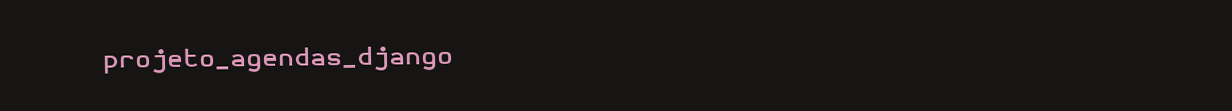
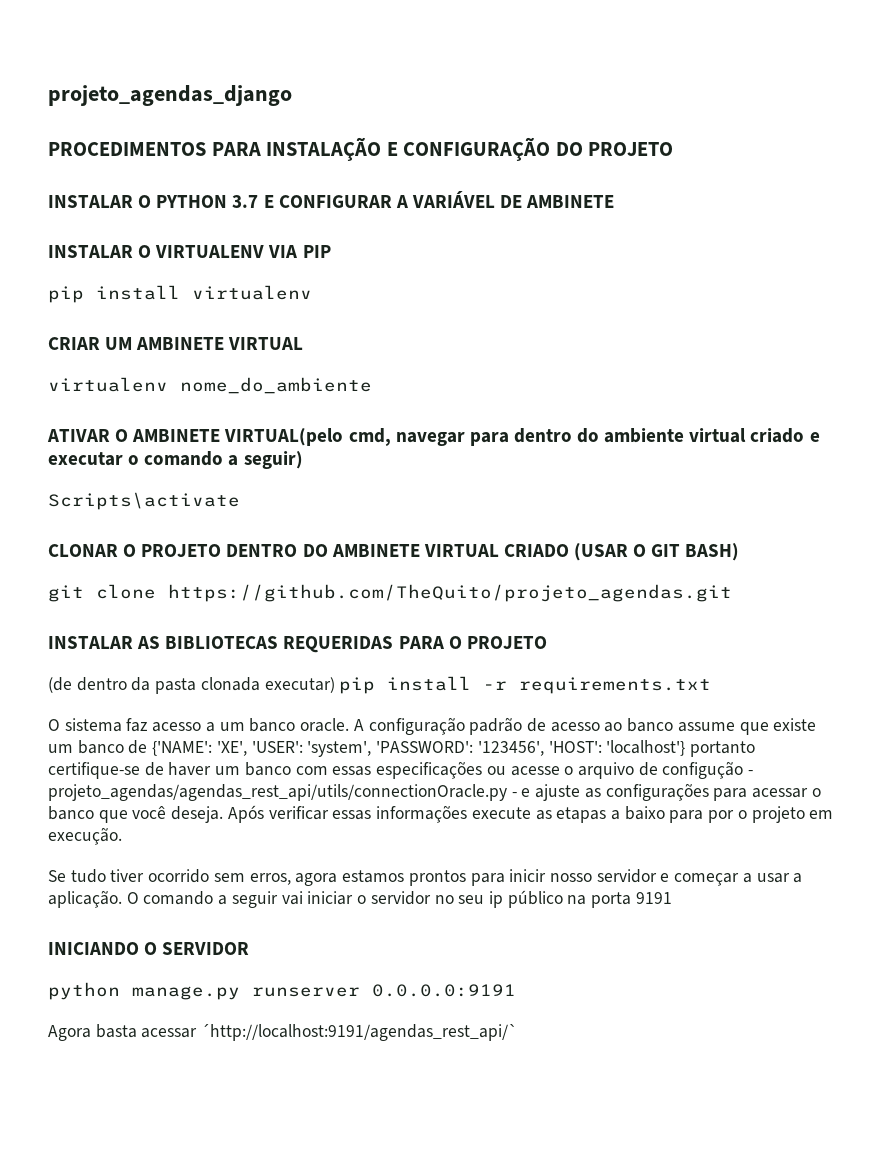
(454, 59) none -> [48,137,674,161] [48,191,615,208] [48,245,331,258] [48,285,312,303] [48,337,304,350] [48,377,372,394] [47,428,820,446] [48,451,303,469] [48,492,240,510] [48,543,740,561] [48,584,732,602] [48,636,547,653] [48,676,712,694] [48,717,817,735] [48,740,755,757] [48,761,754,779] [48,783,821,801] [48,805,834,823] [48,827,122,845] [48,869,803,886] [48,890,672,908] [48,942,250,955] [48,982,516,1000] [48,1024,518,1041] // PROCEDIMENTOS PARA INSTALAÇÃO E CONFIGURAÇÃO DO PROJETO // INSTALAR O PYTHON 3.7 E CONFIGURAR A VARIÁVEL DE AMBINETE // INSTALAR O VIRTUALENV VIA PIP // pip install virtualenv // CRIAR UM AMBINETE VIRTUAL // virtualenv nome_do_ambiente // ATIVAR O AMBINETE VIRTUAL(pelo cmd, navegar para dentro do ambiente virtual criado e executar o comando a seguir) // Scripts\activate // CLONAR O PROJETO DENTRO DO AMBINETE VIRTUAL CRIADO (USAR O GIT BASH) // git clone https://github.com/TheQuito/projeto_agendas.git // INSTALAR AS BIBLIOTECAS REQUERIDAS PARA O PROJETO // (de dentro da pasta clonada executar) pip install -r requirements.txt // O sistema faz acesso a um banco oracle. A configuração padrão de acesso ao banco assume que existe um banco de {'NAME': 'XE', 'USER': 'system', 'PASSWORD': '123456', 'HOST': 'localhost'} portanto certifique-se de haver um banco com essas especificações ou acesse o arquivo de configução - projeto_agendas/agendas_rest_api/utils/connectionOracle.py - e ajuste as configurações para acessar o banco que você deseja. Após verificar essas informações execute as etapas a baixo para por o projeto em execução. // Se tudo tiver ocorrido sem erros, agora estamos prontos para inicir nosso servidor e começar a usar a aplicação. O comando a seguir vai iniciar o servidor no seu ip público na porta 9191 // INICIANDO O SERVIDOR // python manage.py runserver 0.0.0.0:9191 // Agora basta acessar ´http://localhost:9191/agendas_rest_api/`

